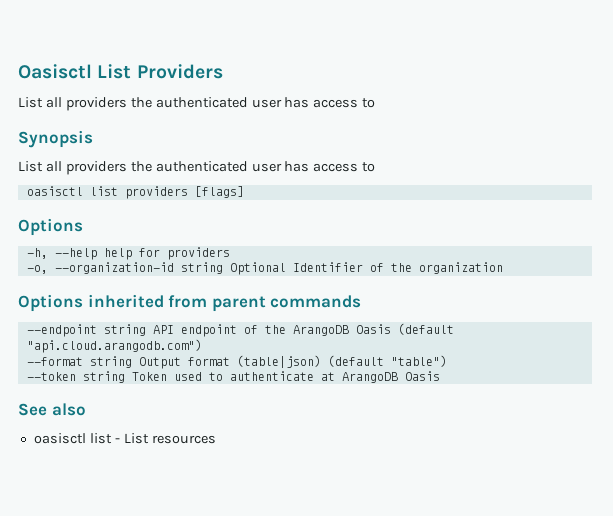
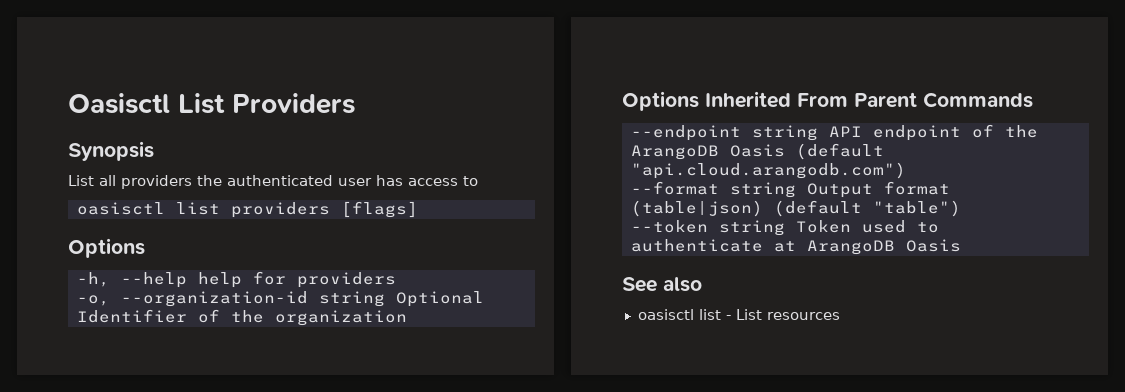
[18,97,376,111] // List all providers the authenticated user has access to -> (355, 103) none
[87,294,362,312] inherited from parent commands -> [705,91,1033,108] Inherited From Parent Commands

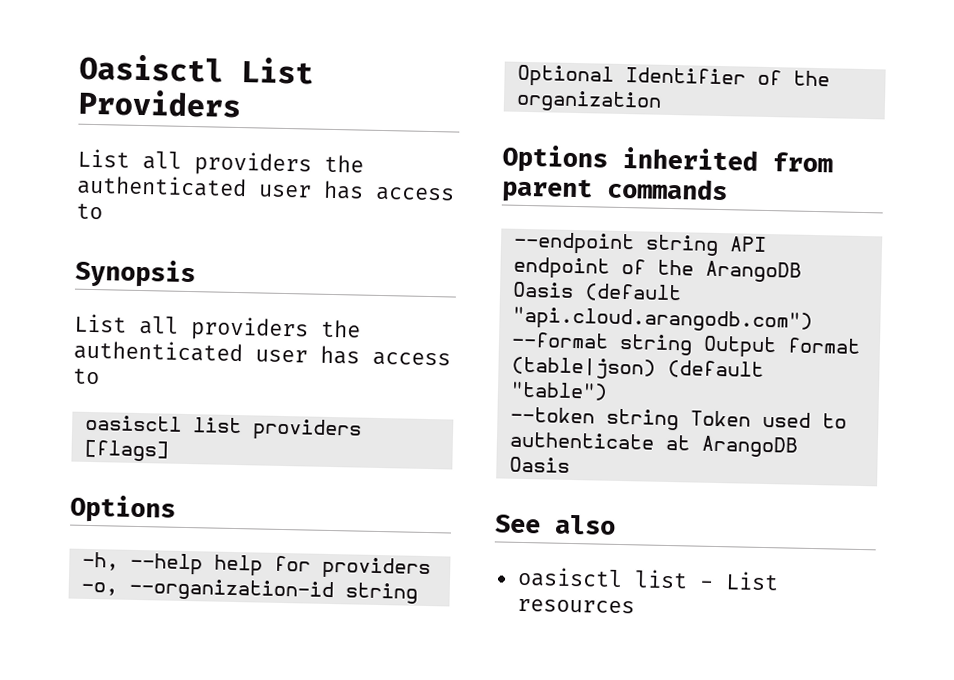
(355, 103) none -> [77,148,364,177] [76,174,455,202] [76,203,103,220] // List all providers the authenticated user has access to
[705,91,1033,108] Inherited From Parent Commands -> [622,146,833,173] [501,177,728,204] inherited from parent commands

